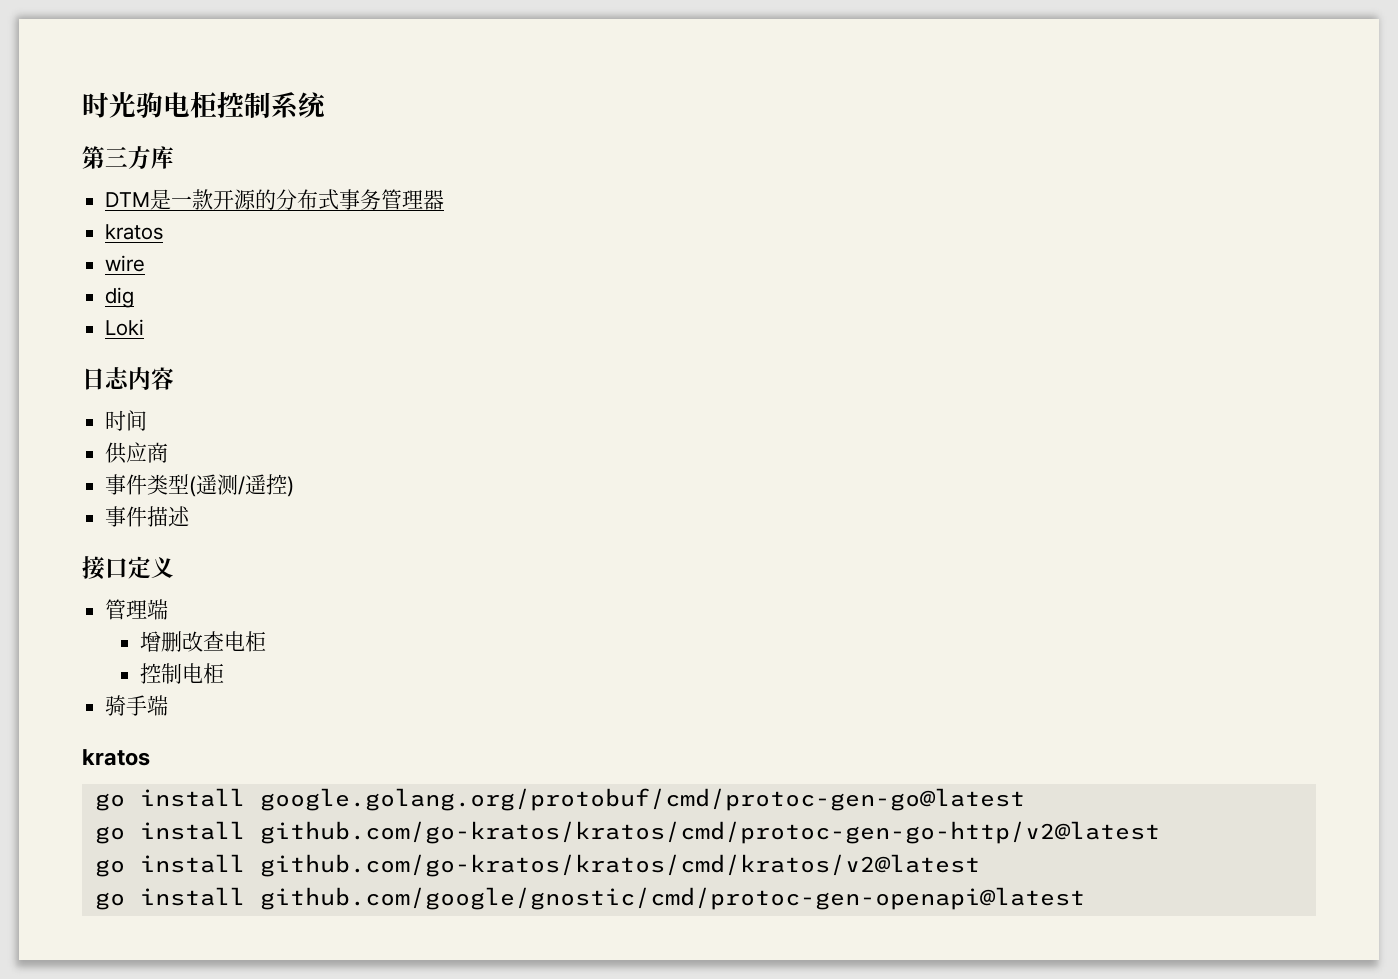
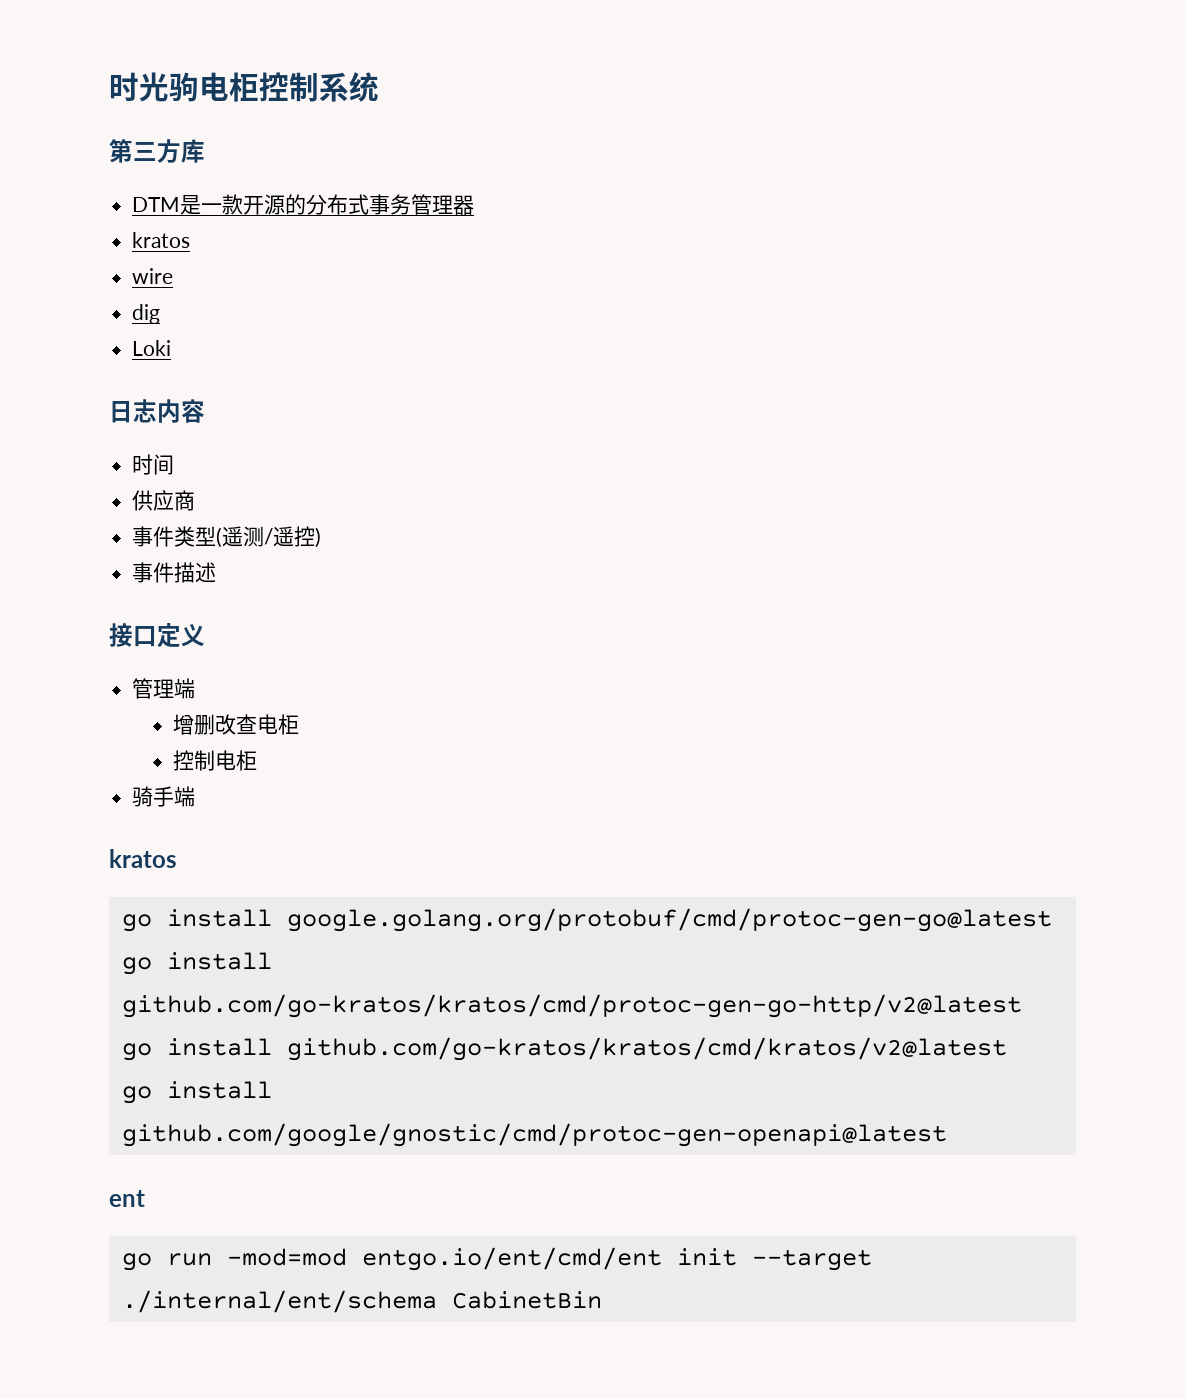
(1085, 898) none -> [109,1190,145,1207] [121,1247,872,1271] [121,1290,602,1313] // ent // go run -mod=mod entgo.io/ent/cmd/ent init --target ./internal/ent/schema CabinetBin

